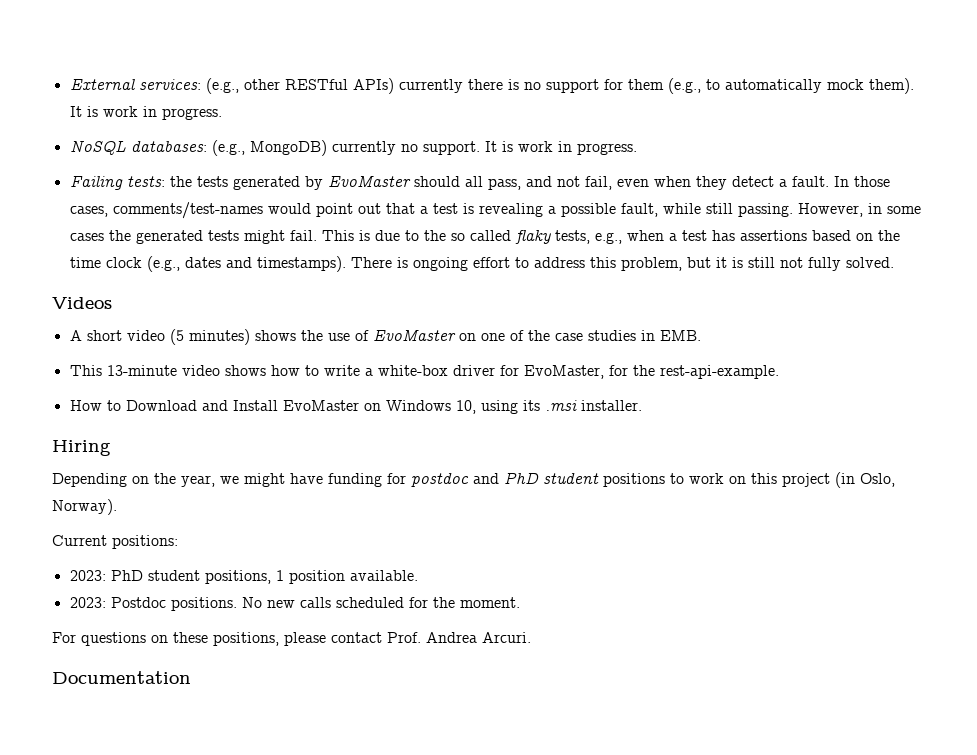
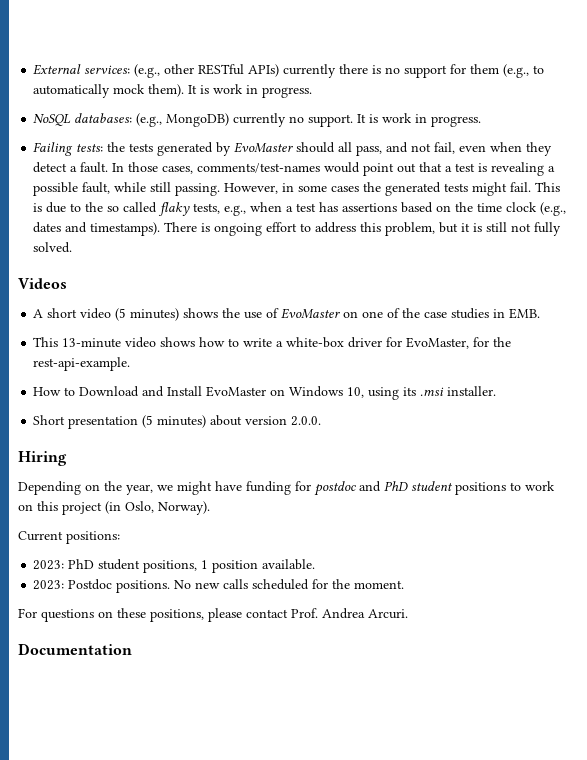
(642, 405) none -> [33,415,322,429] // Short presentation (5 minutes) about version 2.0.0.

